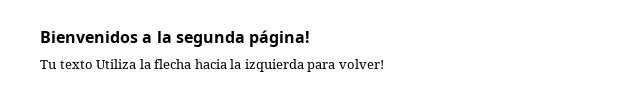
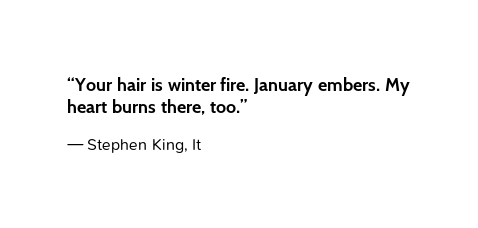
[40,30,311,47] [40,59,384,72] Bienvenidos a la segunda página! // Tu texto Utiliza la flecha hacia la izquierda para volver! -> [67,77,411,96] [67,99,247,115] [67,138,202,153] “Your hair is winter fire. January embers. My heart burns there, too.” // ― Stephen King, It

